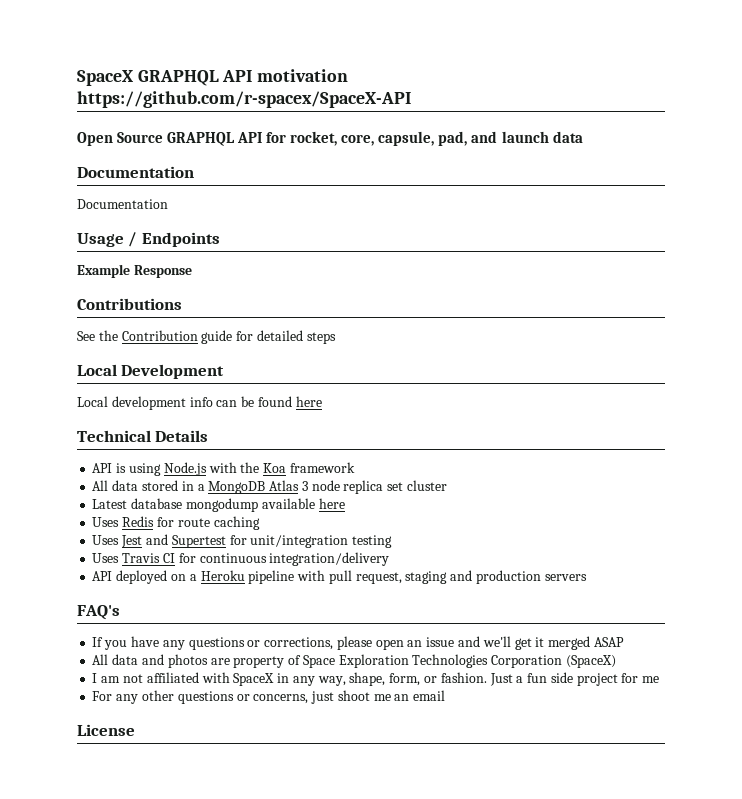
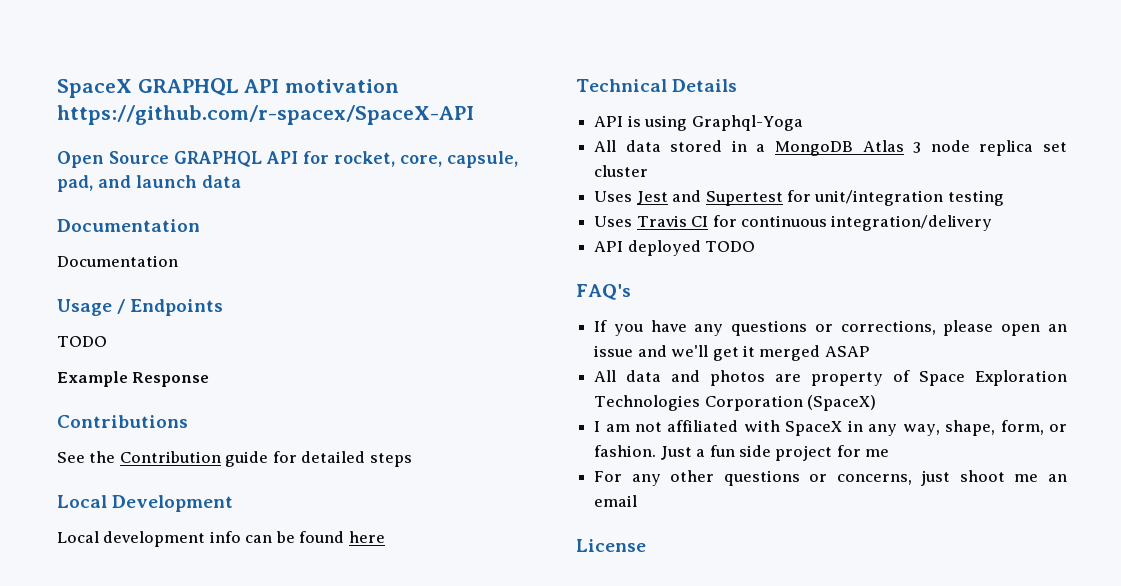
(220, 239) none -> [57,336,107,347] // TODO
[163,462,355,476] Node.js with the Koa framework -> [691,115,803,131] Graphql-Yoga
[92,498,345,512] [92,516,260,530] // Latest database mongodump available here // Uses Redis for route caching -> (649, 171) none
[170,570,587,584] on a Heroku pipeline with pull request, staging and production servers -> [705,241,756,252] TODO

